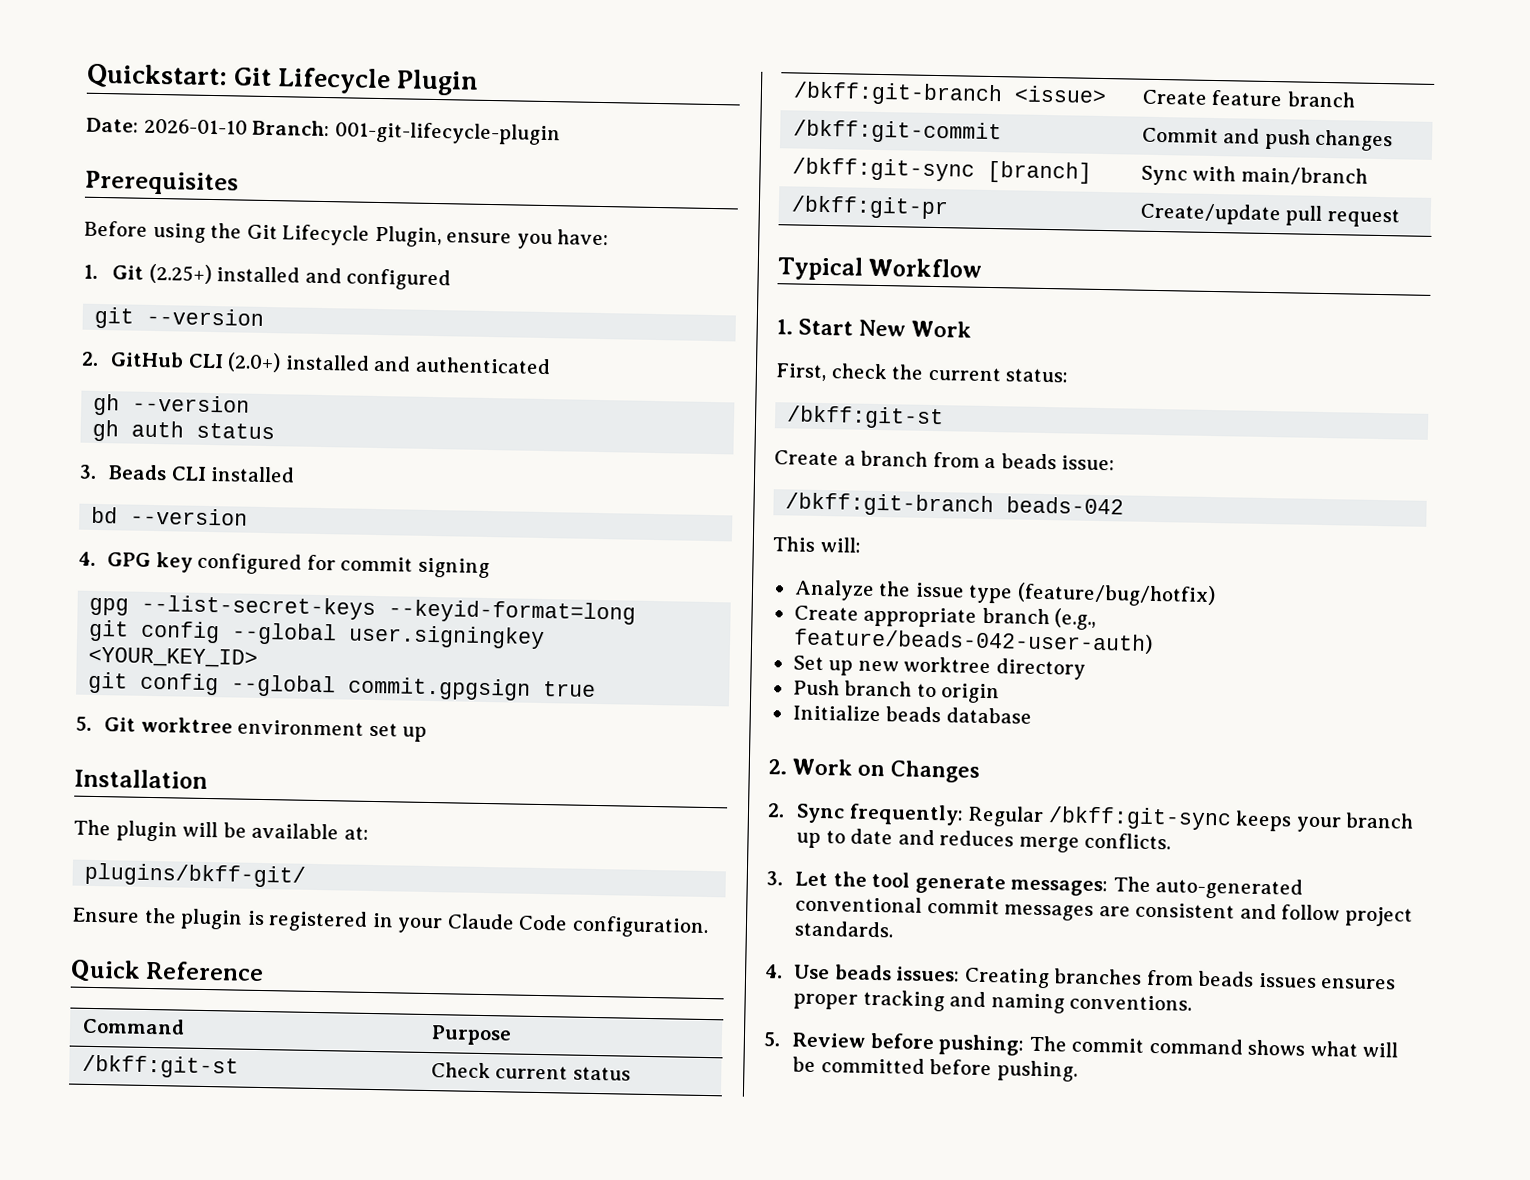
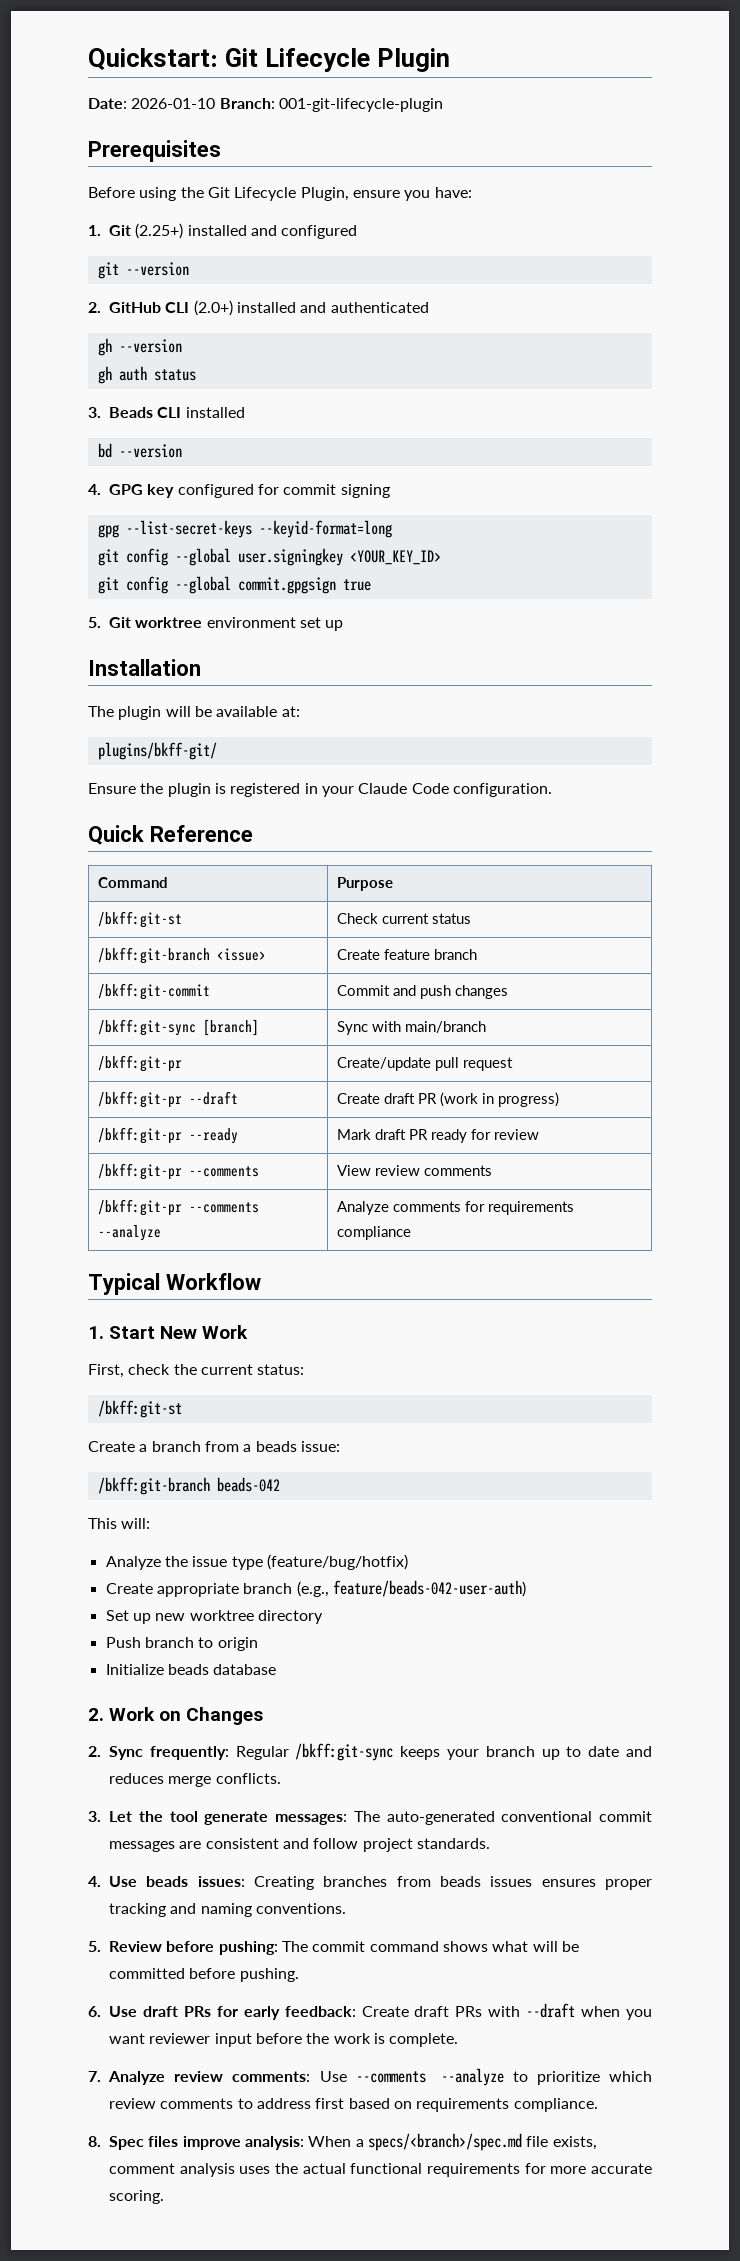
(1400, 218) none -> [97,1091,238,1108] [336,1092,559,1107] [97,1127,238,1144] [336,1129,539,1143] [97,1163,259,1180] [336,1165,492,1176] [97,1199,259,1216] [97,1225,161,1241] [336,1201,574,1215] [336,1226,411,1240] // /bkff:git-pr --draft | Create draft PR (work in progress) // /bkff:git-pr --ready | Mark draft PR ready for review // /bkff:git-pr --comments | View review comments // /bkff:git-pr --comments --analyze | Analyze comments for requirements compliance
(1078, 1071) none -> [88,2003,652,2020] [109,2033,459,2047] [88,2068,652,2086] [109,2098,598,2112] [88,2133,597,2151] [109,2163,652,2177] [109,2190,164,2204] // 6. Use draft PRs for early feedback: Create draft PRs with --draft when you want reviewer input before the work is complete. // 7. Analyze review comments: Use --comments --analyze to prioritize which review comments to address first based on requirements compliance. // 8. Spec files improve analysis: When a specs/<branch>/spec.md file exists, comment analysis uses the actual functional requirements for more accurate scoring.

